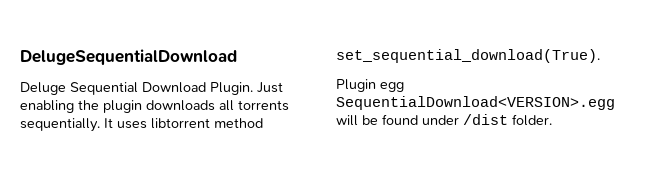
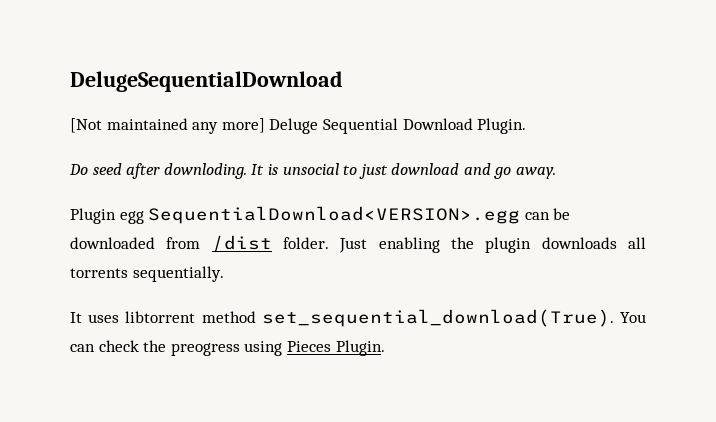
(237, 57) none -> [70,118,265,134] [Not maintained any more]
(253, 88) none -> [69,163,557,179] [70,206,571,224] [70,235,329,252] // Do seed after downloding. It is unsocial to just download and go away. // Plugin egg SequentialDownload<VERSION>.egg can be downloaded from /dist folder.
(100, 125) none -> (224, 274) //
[336,79,404,92] [336,96,615,110] [336,114,552,126] // Plugin egg SequentialDownload<VERSION>.egg will be found under /dist folder. -> [620,312,647,323] [70,340,385,356] You can check the preogress using Pieces Plugin.

